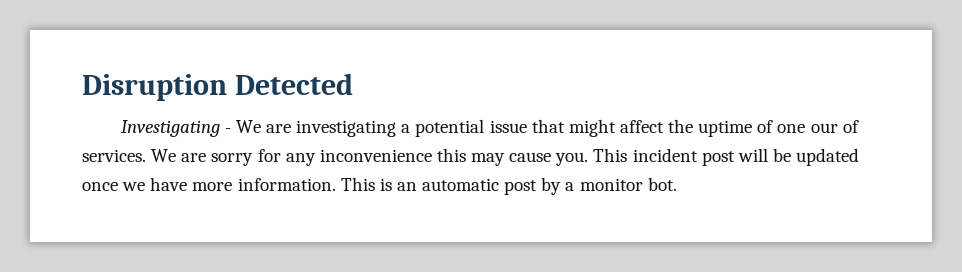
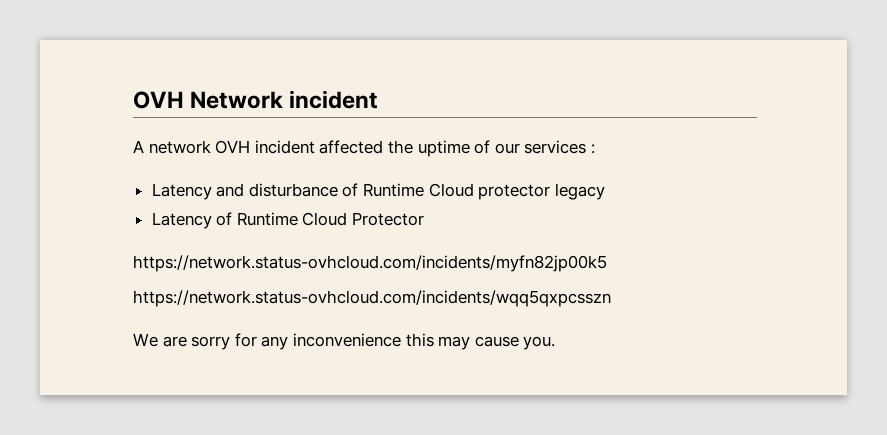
[82,73,354,101] [120,119,859,137] [82,149,146,162] Disruption Detected // Investigating - We are investigating a potential issue that might affect the uptime of one our of services. -> [133,90,379,109] [133,140,595,157] [151,183,605,200] [151,212,425,229] [133,255,607,272] [133,290,611,307] OVH Network incident // A network OVH incident affected the uptime of our services : // Latency and disturbance of Runtime Cloud protector legacy // Latency of Runtime Cloud Protector // https://network.status-ovhcloud.com/incidents/myfn82jp00k5 // https://network.status-ovhcloud.com/incidents/wqq5qxpcsszn //
[593,148,860,166] [82,177,677,195] This incident post will be updated once we have more information. This is an automatic post by a monitor bot. -> (556, 343) none

